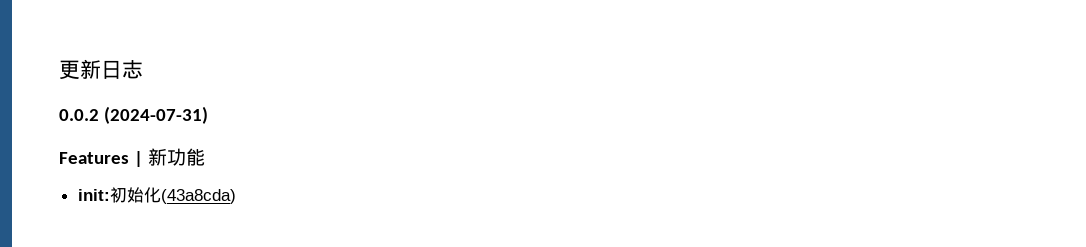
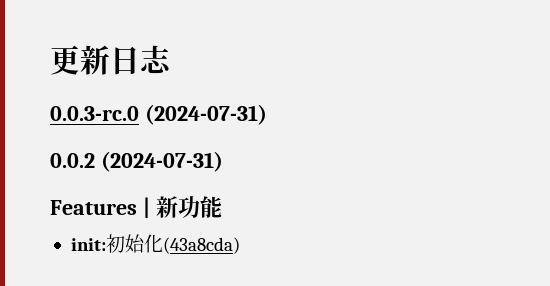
(143, 69) none -> [50,104,267,125] // 0.0.3-rc.0 (2024-07-31)

